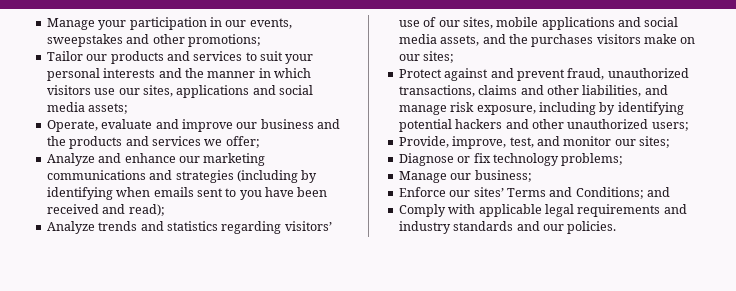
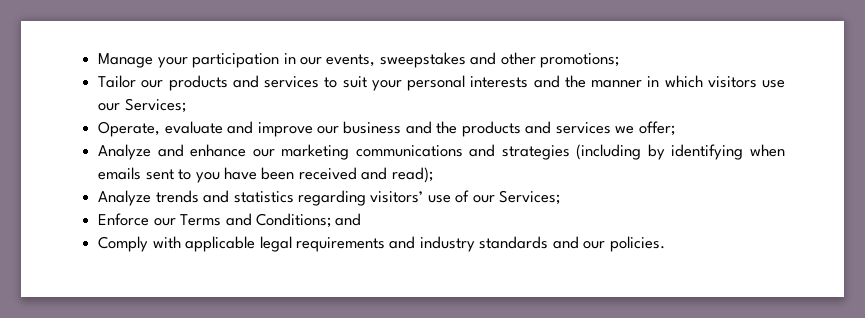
[142,85,313,98] [46,102,129,114] sites, applications and social media assets; -> [124,98,186,113] Services;
[462,17,679,30] [398,34,696,47] [398,51,455,63] [398,68,689,81] [398,85,668,97] [398,102,684,115] [398,119,689,132] [398,136,670,149] [398,153,624,166] [398,170,532,183] sites, mobile applications and social media assets, and the purchases visitors make on our sites; // Protect against and prevent fraud, unauthorized transactions, claims and other liabilities, and manage risk exposure, including by identifying potential hackers and other unauthorized users; // Provide, improve, test, and monitor our sites; // Diagnose or fix technology problems; // Manage our business; -> [499,190,561,205] Services;
[473,187,504,197] sites’ -> (176, 222) none

